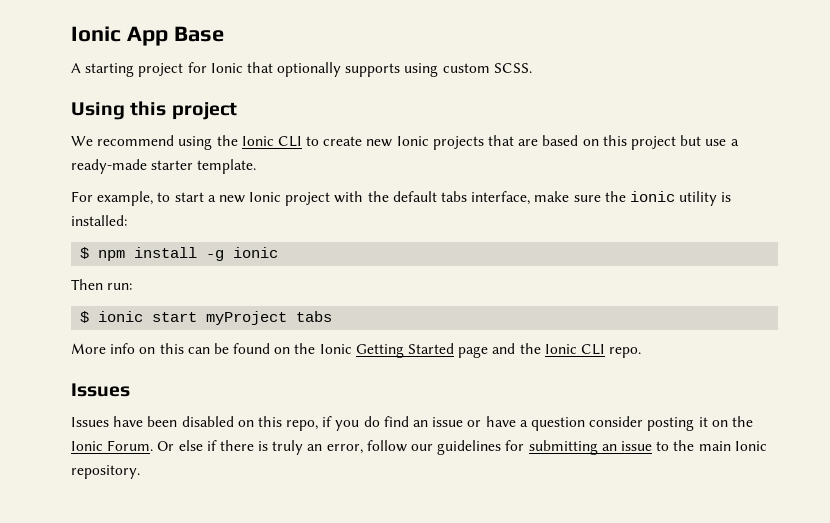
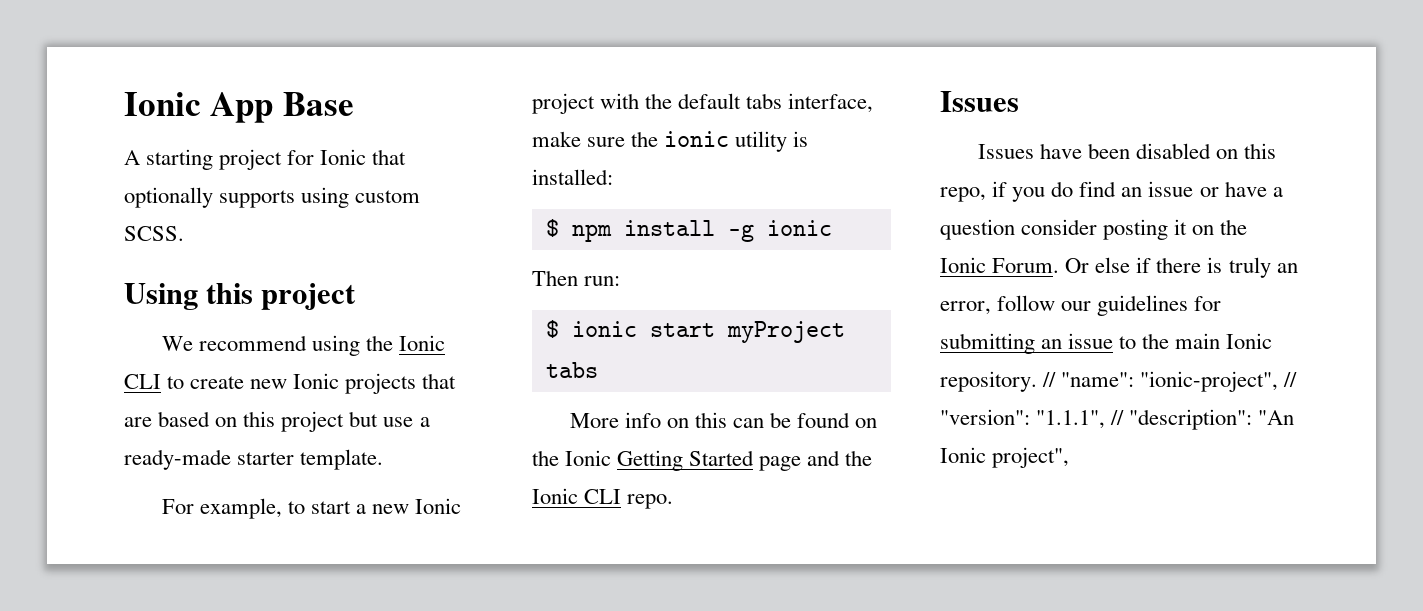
(140, 472) none -> [1042,371,1298,392] [940,409,1295,430] [940,447,1070,468] // "name": "ionic-project", // "version": "1.1.1", // "description": "An Ionic project",

